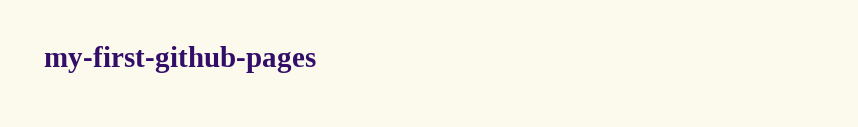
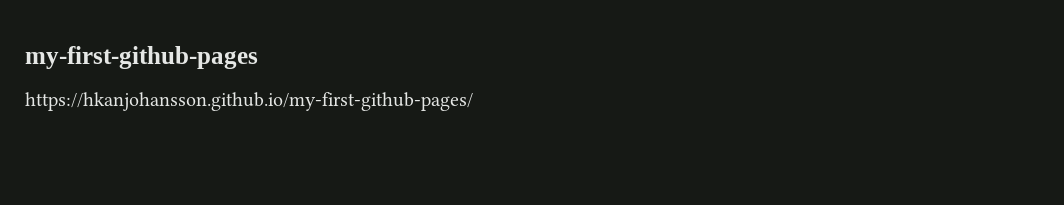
(316, 59) none -> [25,92,473,111] // https://hkanjohansson.github.io/my-first-github-pages/

